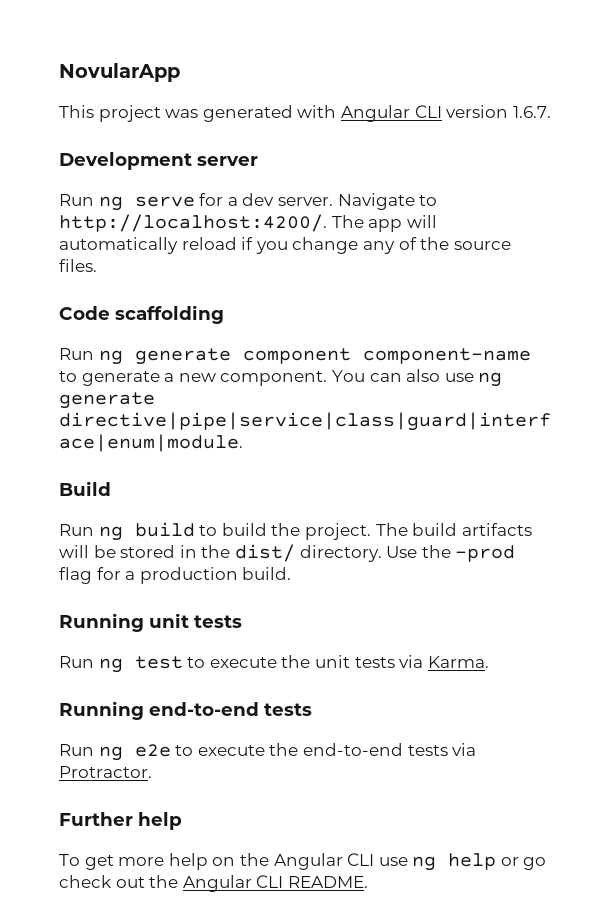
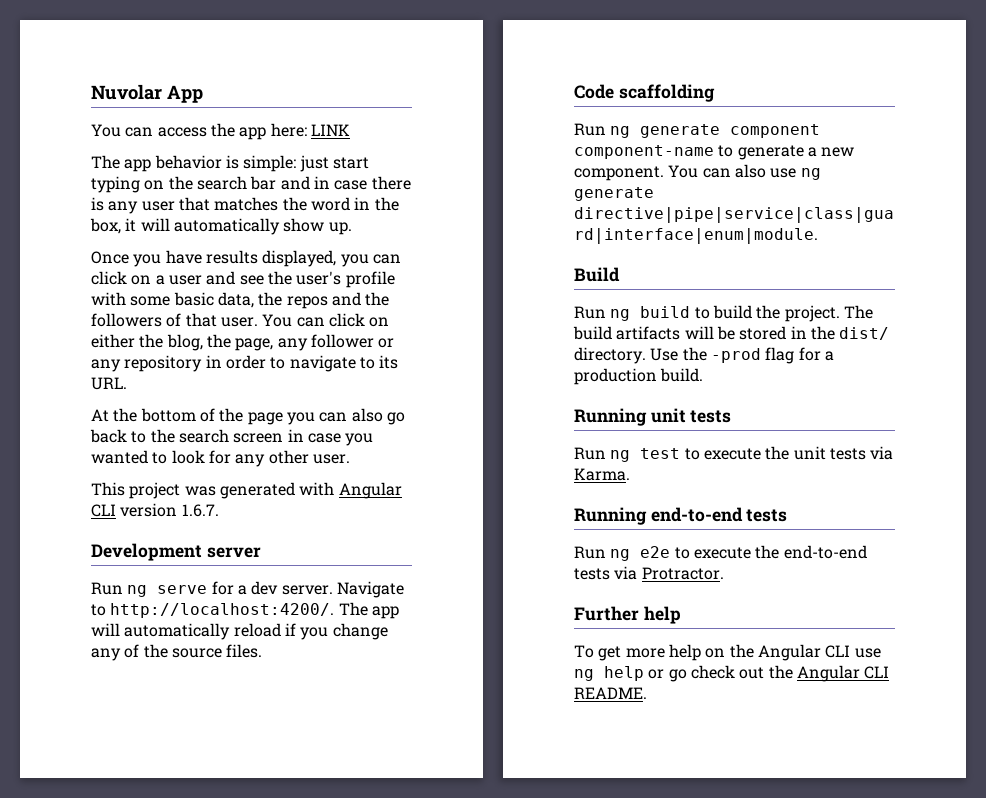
[59,63,180,82] NovularApp -> [91,84,203,103] [91,123,350,140] [91,155,369,172] [91,176,411,193] [91,197,399,214] [90,218,352,235] [91,250,401,267] [91,271,395,288] [91,292,390,309] [91,313,390,327] [91,334,395,351] [91,355,399,372] [91,377,127,390] [91,408,405,425] [90,429,374,446] [91,450,350,467] Nuvolar App // You can access the app here: LINK // The app behavior is simple: just start typing on the search bar and in case there is any user that matches the word in the box, it will automatically show up. // Once you have results displayed, you can click on a user and see the user's profile with some basic data, the repos and the followers of that user. You can click on either the blog, the page, any follower or any repository in order to navigate to its URL. // At the bottom of the page you can also go back to the search screen in case you wanted to look for any other user.

